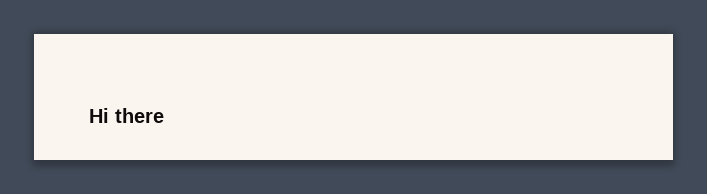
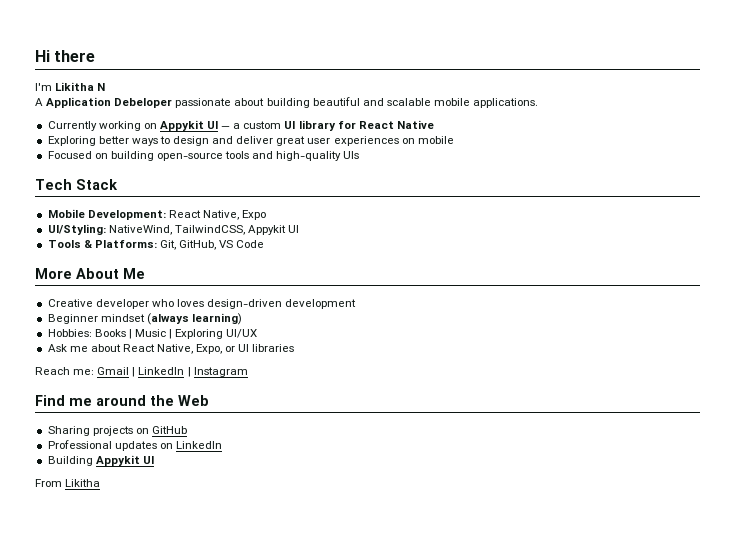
(164, 115) none -> [35,82,106,91] [35,97,539,108] [47,120,434,131] [47,136,454,146] [47,151,360,161] [35,179,118,190] [47,209,267,220] [47,224,300,235] [47,240,265,250] [35,268,145,279] [47,299,357,309] [47,313,242,325] [47,329,258,339] [47,344,295,354] [35,367,248,377] [35,395,209,406] [47,426,187,436] [47,440,222,451] [47,455,154,466] [35,479,101,487] // I'm Likitha N // A Application Debeloper passionate about building beautiful and scalable mobile applications. // Currently working on Appykit UI — a custom UI library for React Native // Exploring better ways to design and deliver great user experiences on mobile // Focused on building open-source tools and high-quality UIs // Tech Stack // Mobile Development: React Native, Expo // UI/Styling: NativeWind, TailwindCSS, Appykit UI // Tools & Platforms: Git, GitHub, VS Code // More About Me // Creative developer who loves design-driven development // Beginner mindset (always learning) // Hobbies: Books | Music | Exploring UI/UX // Ask me about React Native, Expo, or UI libraries // Reach me: Gmail | LinkedIn | Instagram // Find me around the Web // Sharing projects on GitHub // Professional updates on LinkedIn // Building Appykit UI // From Likitha

